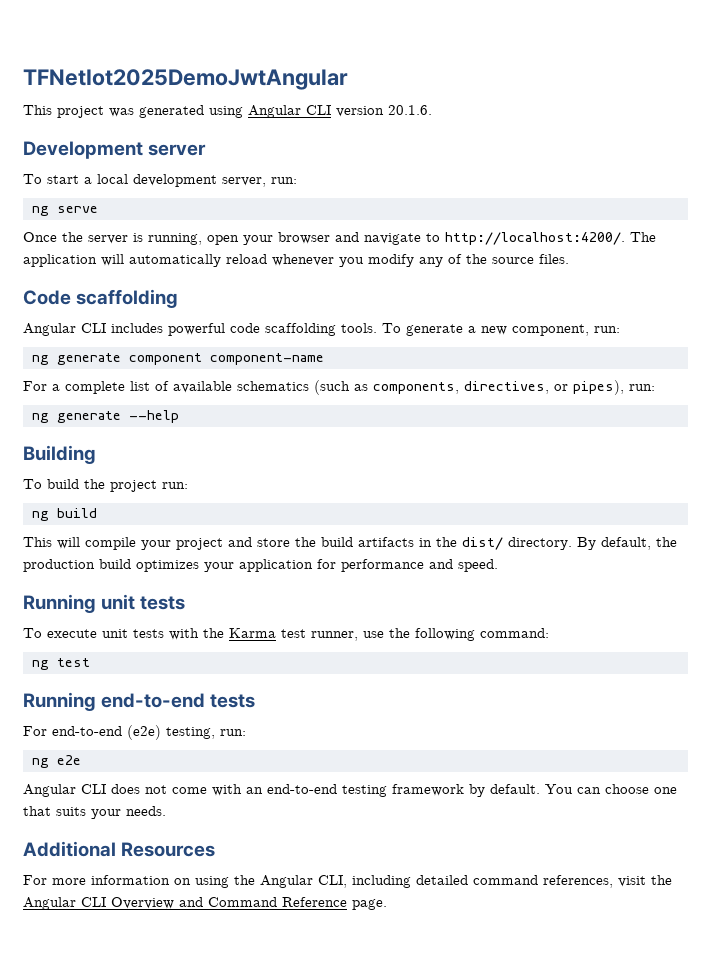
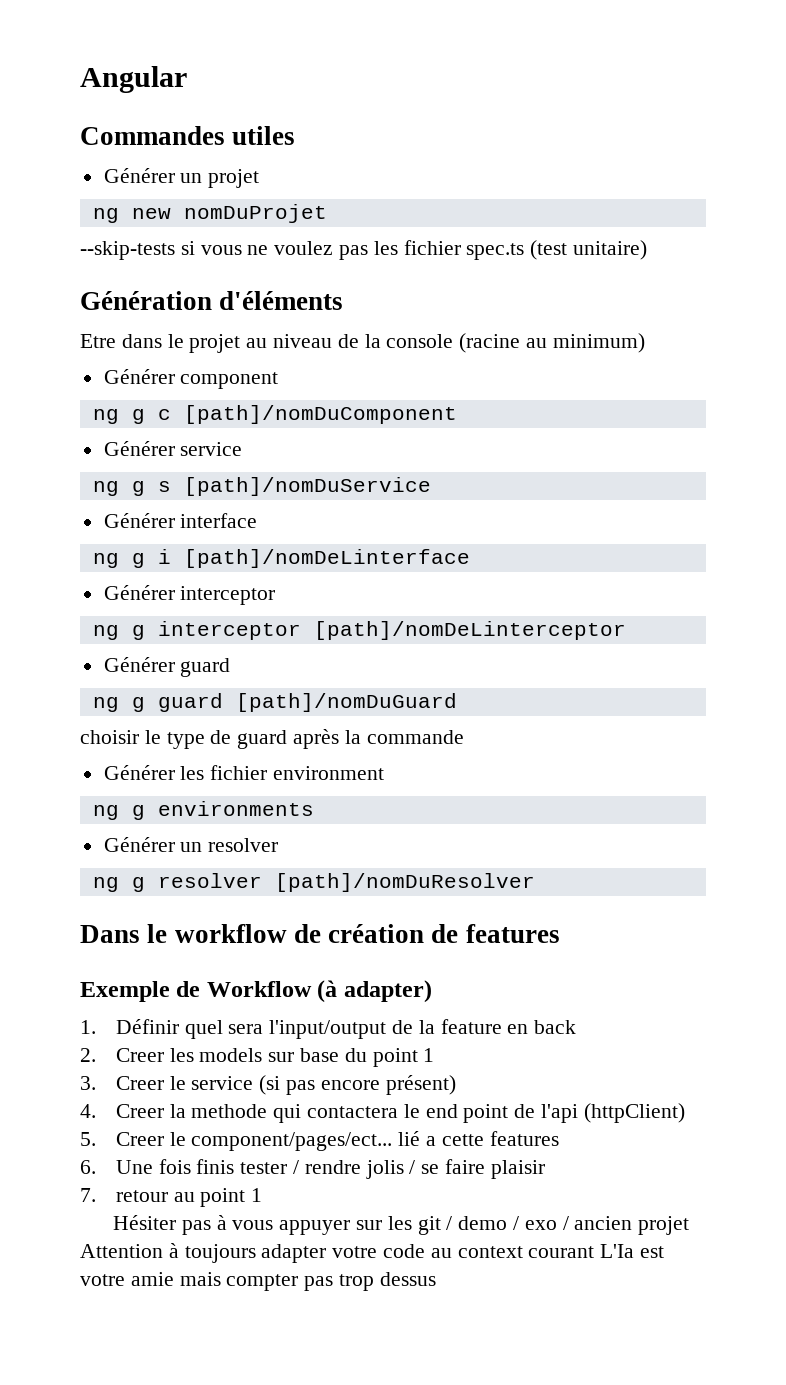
[23,69,348,90] [23,105,432,118] [23,141,207,159] [23,174,297,187] [31,206,98,216] [23,232,656,245] [23,254,569,267] [23,289,179,308] [23,323,620,336] [31,353,324,365] [23,380,655,395] [31,410,179,423] [23,445,96,464] [23,479,188,492] [31,508,97,521] [23,537,677,550] [23,559,498,572] [23,594,186,613] [23,628,549,641] [31,658,90,670] [23,692,256,711] [23,725,246,740] [31,755,81,768] [23,784,677,797] [23,806,166,819] [23,841,216,857] [23,875,672,888] [23,897,387,910] TFNetIot2025DemoJwtAngular // This project was generated using Angular CLI version 20.1.6. // Development server // To start a local development server, run: // ng serve // Once the server is running, open your browser and navigate to http://localhost:4200/. The application will automatically reload whenever you modify any of the source files. // Code scaffolding // Angular CLI includes powerful code scaffolding tools. To generate a new component, run: // ng generate component component-name // For a complete list of available schematics (such as components, directives, or pipes), run: // ng generate --help // Building // To build the project run: // ng build // This will compile your project and store the build artifacts in the dist/ directory. By default, the production build optimizes your application for performance and speed. // Running unit tests // To execute unit tests with the Karma test runner, use the following command: // ng test // Running end-to-end tests // For end-to-end (e2e) testing, run: // ng e2e // Angular CLI does not come with an end-to-end testing framework by default. You can choose one that suits your needs. // Additional Resources // For more information on using the Angular CLI, including detailed command references, visit the Angular CLI Overview and Command Reference page. -> [80,66,187,93] [80,126,296,145] [103,168,260,188] [92,204,327,223] [80,240,648,260] [80,291,344,310] [80,333,645,353] [103,369,279,389] [92,405,457,424] [103,441,243,456] [92,477,431,496] [103,513,258,528] [92,549,470,568] [103,585,276,605] [92,621,626,640] [103,657,231,677] [92,693,457,712] [80,729,464,749] [103,765,385,780] [92,801,314,820] [103,837,279,852] [92,873,535,892] [80,924,560,943] [80,980,432,1003] [80,1019,577,1039] [80,1048,435,1067] [80,1075,456,1095] [80,1103,685,1123] [80,1131,559,1151] [80,1159,545,1179] [80,1188,263,1207] [112,1215,690,1235] [80,1243,665,1263] [80,1272,436,1291] Angular // Commandes utiles // Générer un projet // ng new nomDuProjet // --skip-tests si vous ne voulez pas les fichier spec.ts (test unitaire) // Génération d'éléments // Etre dans le projet au niveau de la console (racine au minimum) // Générer component // ng g c [path]/nomDuComponent // Générer service // ng g s [path]/nomDuService // Générer interface // ng g i [path]/nomDeLinterface // Générer interceptor // ng g interceptor [path]/nomDeLinterceptor // Générer guard // ng g guard [path]/nomDuGuard // choisir le type de guard après la commande // Générer les fichier environment // ng g environments // Générer un resolver // ng g resolver [path]/nomDuResolver // Dans le workflow de création de features // Exemple de Workflow (à adapter) // 1. Définir quel sera l'input/output de la feature en back // 2. Creer les models sur base du point 1 // 3. Creer le service (si pas encore présent) // 4. Creer la methode qui contactera le end point de l'api (httpClient) // 5. Creer le component/pages/ect... lié a cette features // 6. Une fois finis tester / rendre jolis / se faire plaisir // 7. retour au point 1 // Hésiter pas à vous appuyer sur les git / demo / exo / ancien projet Attention à toujours adapter votre code au context courant L'Ia est votre amie mais compter pas trop dessus

